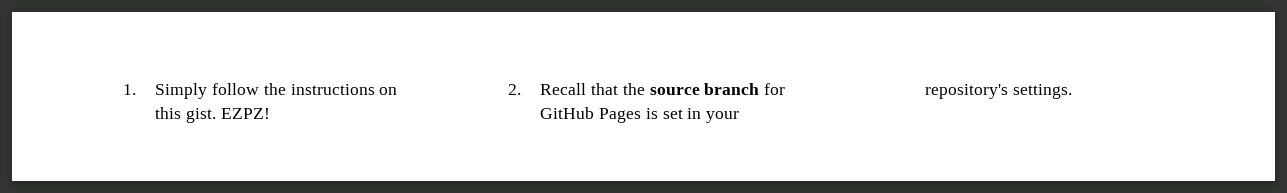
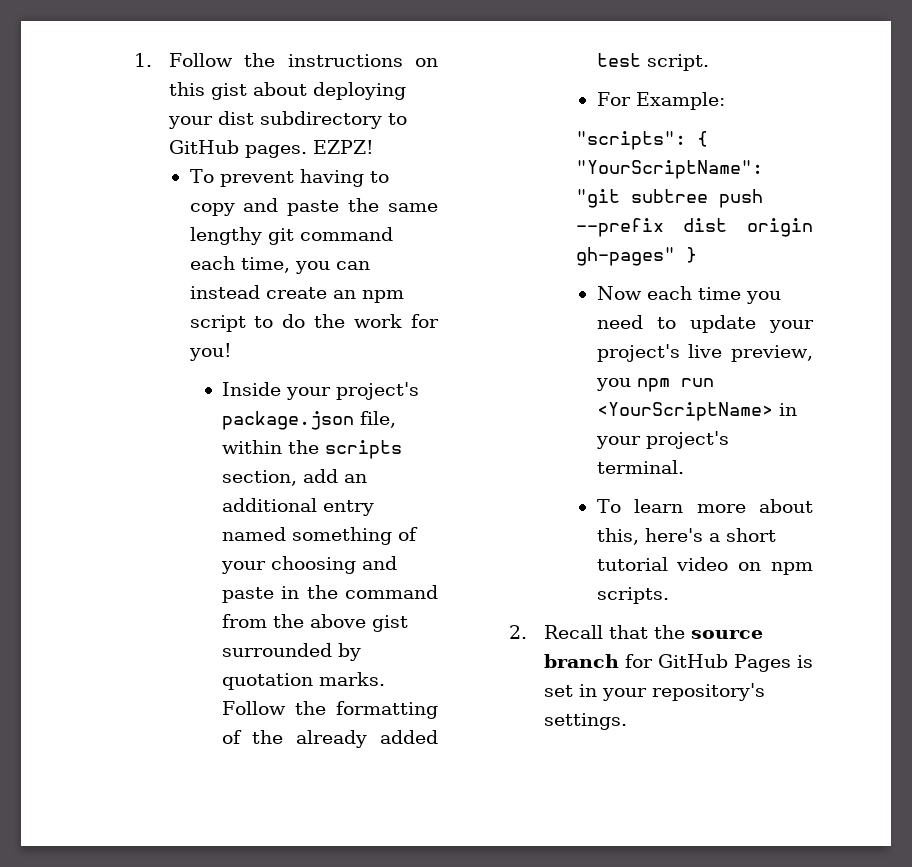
[155,83,260,99] Simply follow -> [168,53,233,67] Follow
[186,108,270,123] gist. EZPZ! -> [210,82,406,100] [167,111,407,129] [168,140,374,158] [189,169,389,187] [189,198,438,216] [189,227,393,245] [189,256,370,274] [189,285,404,303] [189,314,440,332] [188,343,232,361] [221,382,419,400] [221,411,396,430] [221,440,402,459] [221,469,367,486] [221,498,374,516] [221,527,418,545] [220,556,397,574] [221,585,438,603] [221,614,408,632] [221,643,361,661] [221,672,385,690] [221,701,438,719] [221,730,438,748] [596,53,709,71] [596,92,725,110] [575,131,708,150] [575,160,763,179] [575,189,763,208] [575,218,813,237] [575,247,697,266] [596,286,781,304] [596,315,814,333] [596,344,814,362] [595,378,714,392] [596,402,797,421] [595,431,729,449] [596,460,684,474] [596,499,813,513] [596,528,776,545] [596,557,813,575] [596,587,669,604] gist about deploying your dist subdirectory to GitHub pages. EZPZ! // To prevent having to copy and paste the same lengthy git command each time, you can instead create an npm script to do the work for you! // Inside your project's package.json file, within the scripts section, add an additional entry named something of your choosing and paste in the command from the above gist surrounded by quotation marks. Follow the formatting of the already added test script. // For Example: // "scripts": { "YourScriptName": "git subtree push --prefix dist origin gh-pages" } // Now each time you need to update your project's live preview, you npm run <YourScriptName> in your project's terminal. // To learn more about this, here's a short tutorial video on npm scripts.

